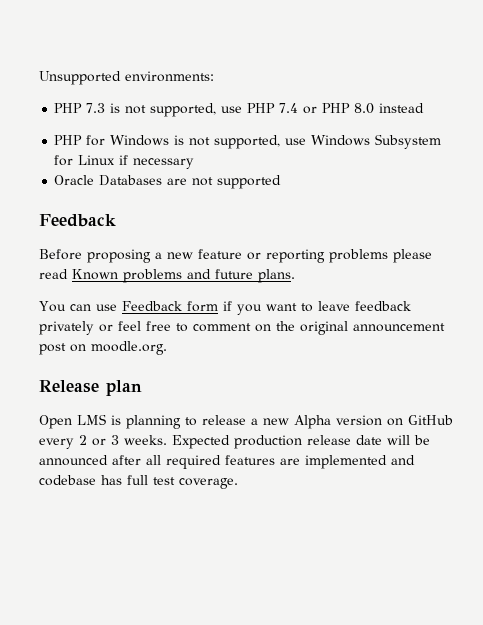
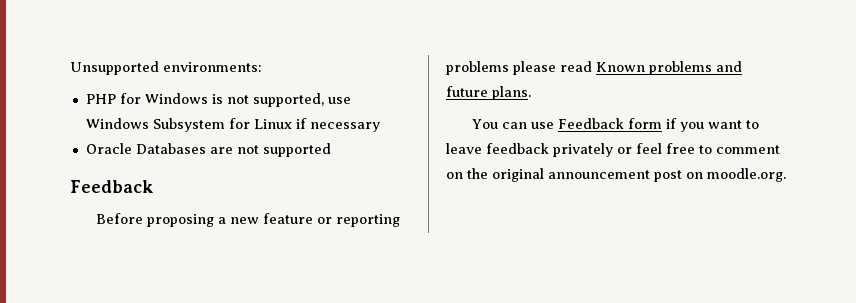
[54,103,425,117] // PHP 7.3 is not supported, use PHP 7.4 or PHP 8.0 instead -> (262, 67) none
[39,380,142,396] [39,414,453,429] [39,435,430,449] [39,455,415,469] [39,475,238,489] // Release plan // Open LMS is planning to release a new Alpha version on GitHub every 2 or 3 weeks. Expected production release date will be announced after all required features are implemented and codebase has full test coverage. -> (786, 175) none

